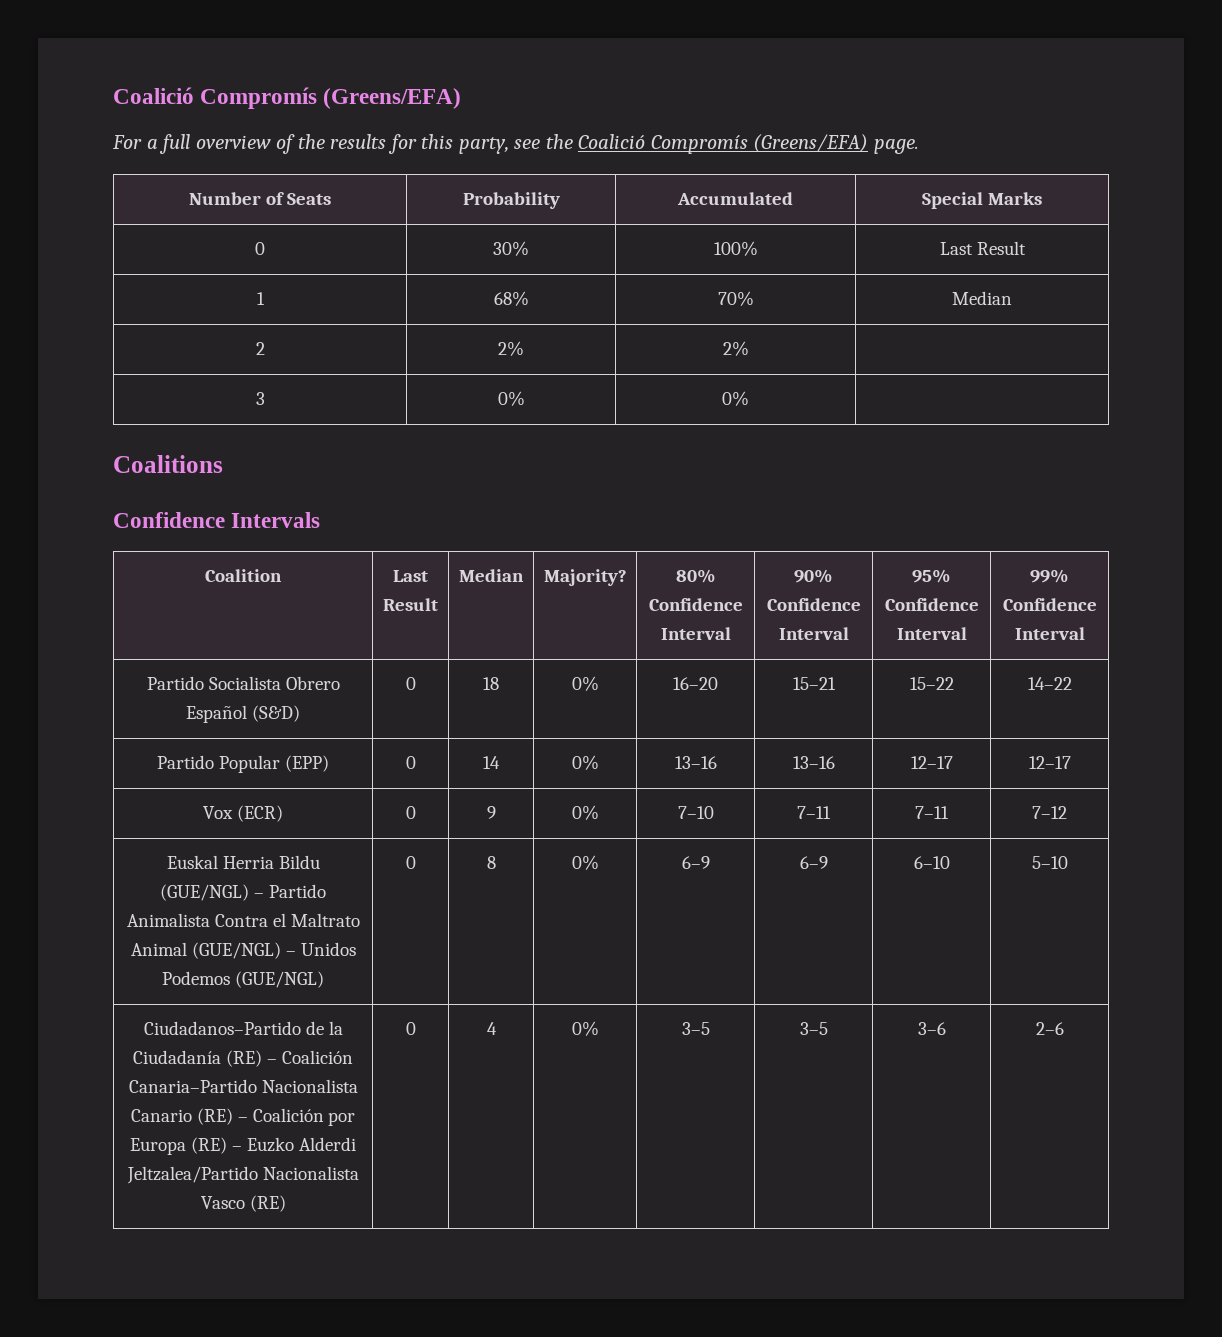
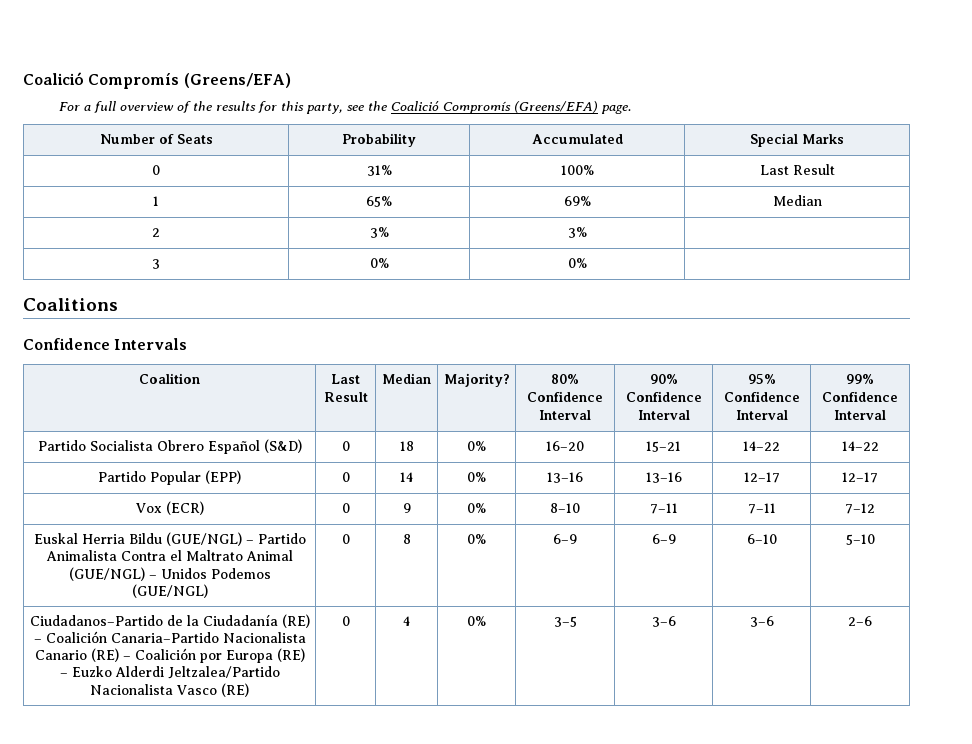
[493,241,529,256] 30% -> [366,165,392,176] 31%
[493,291,529,306] [717,291,754,306] 68% | 70% -> [366,196,392,207] [563,196,591,206] 65% | 69%
[498,341,524,356] [722,341,749,356] 2% | 2% -> [369,227,389,238] [567,227,587,238] 3% | 3%
[909,677,954,690] 15–22 -> [743,441,780,451] 14–22
[677,806,714,819] 7–10 -> [550,503,580,513] 8–10
[799,1022,828,1035] 3–5 -> [651,616,676,627] 3–6

